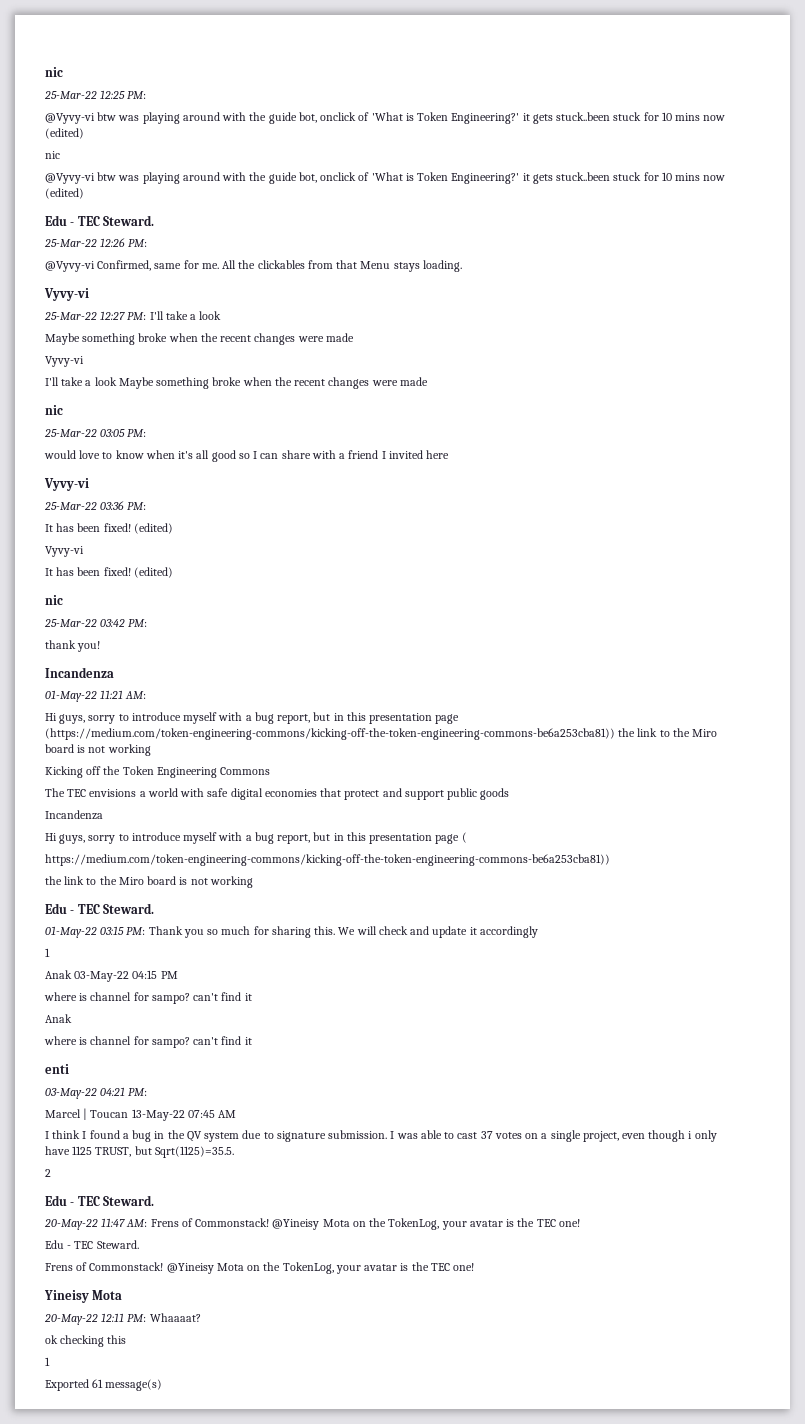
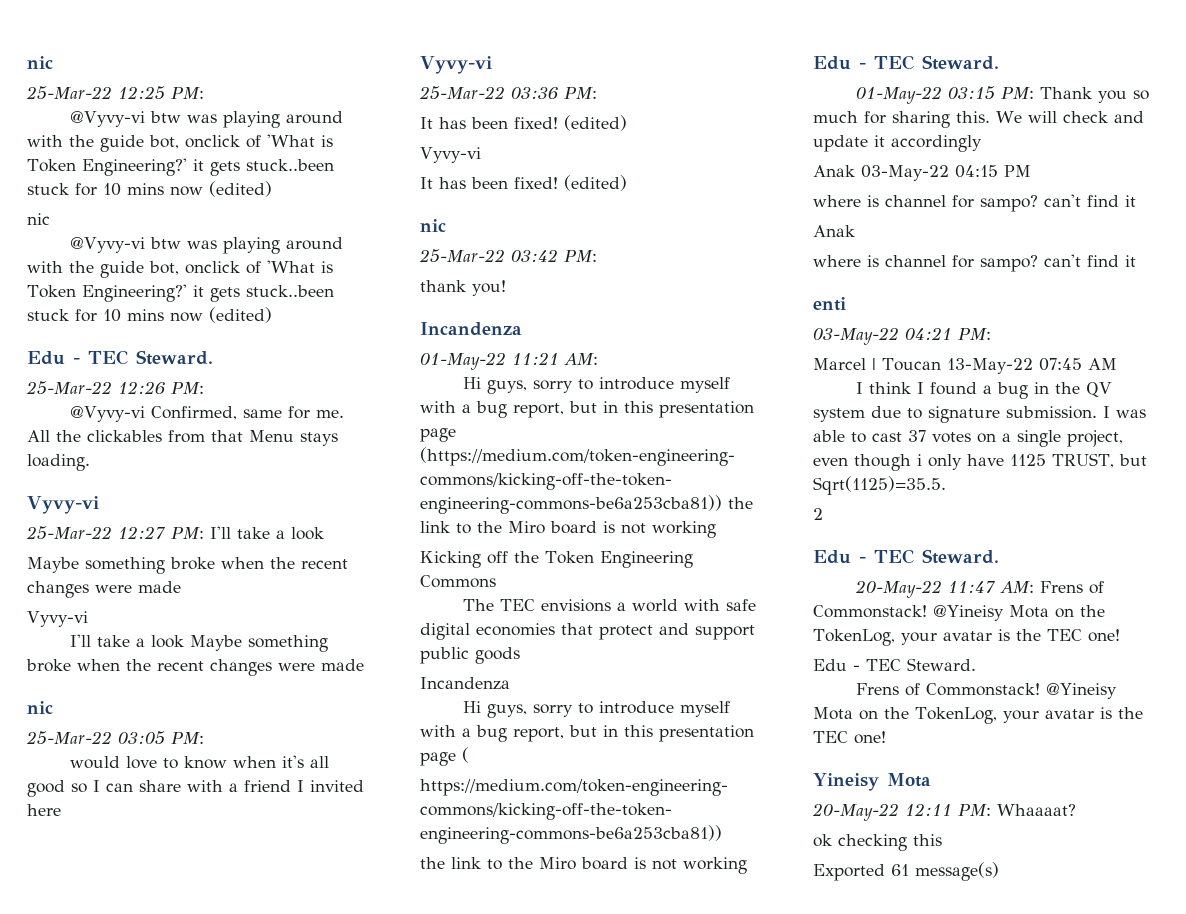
[45,948,50,957] // 1 -> (982, 143) none
[45,1357,50,1366] // 1 -> (942, 840) none

